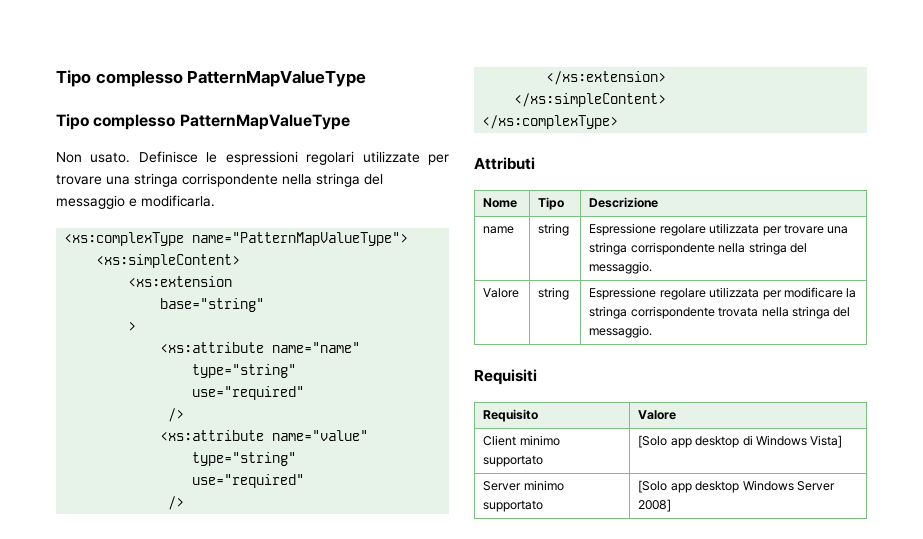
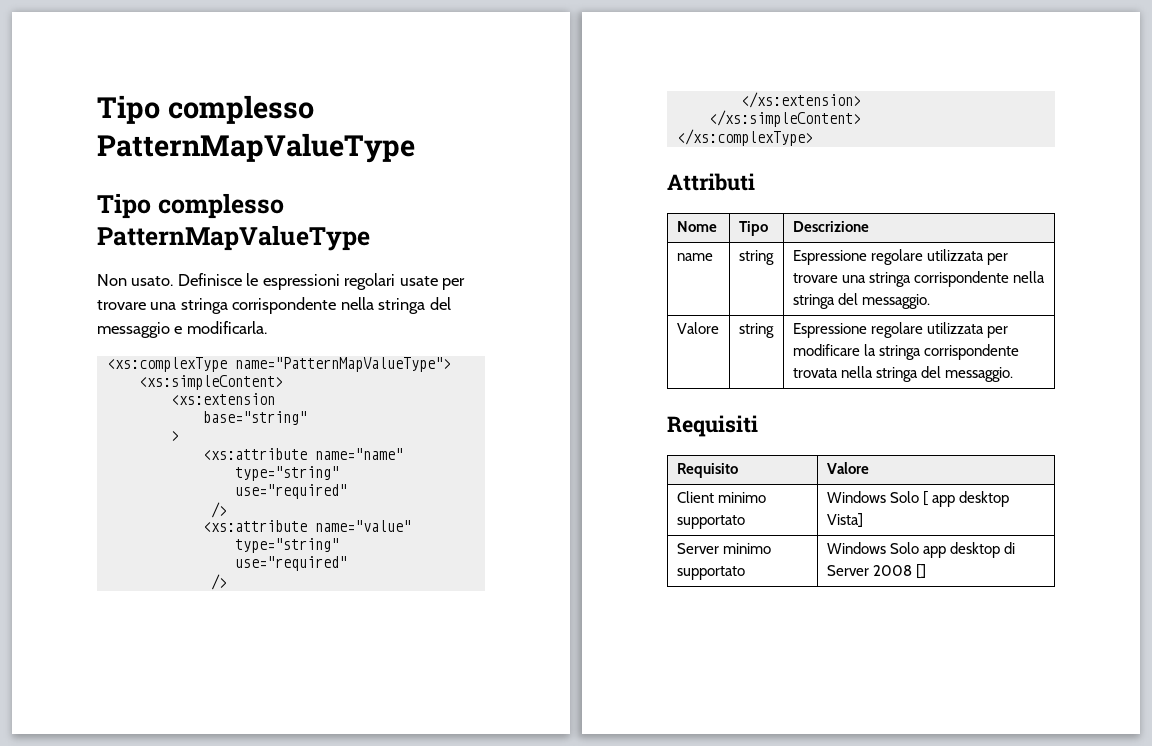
[362,151,420,163] utilizzate -> [399,276,438,286] usate
[638,435,807,448] [Solo app desktop di Windows -> [826,491,1009,507] Windows Solo [ app desktop
[638,480,835,493] [638,499,672,512] [Solo app desktop Windows Server 2008] -> [826,542,1015,558] [826,564,926,579] Windows Solo app desktop di Server 2008 []

